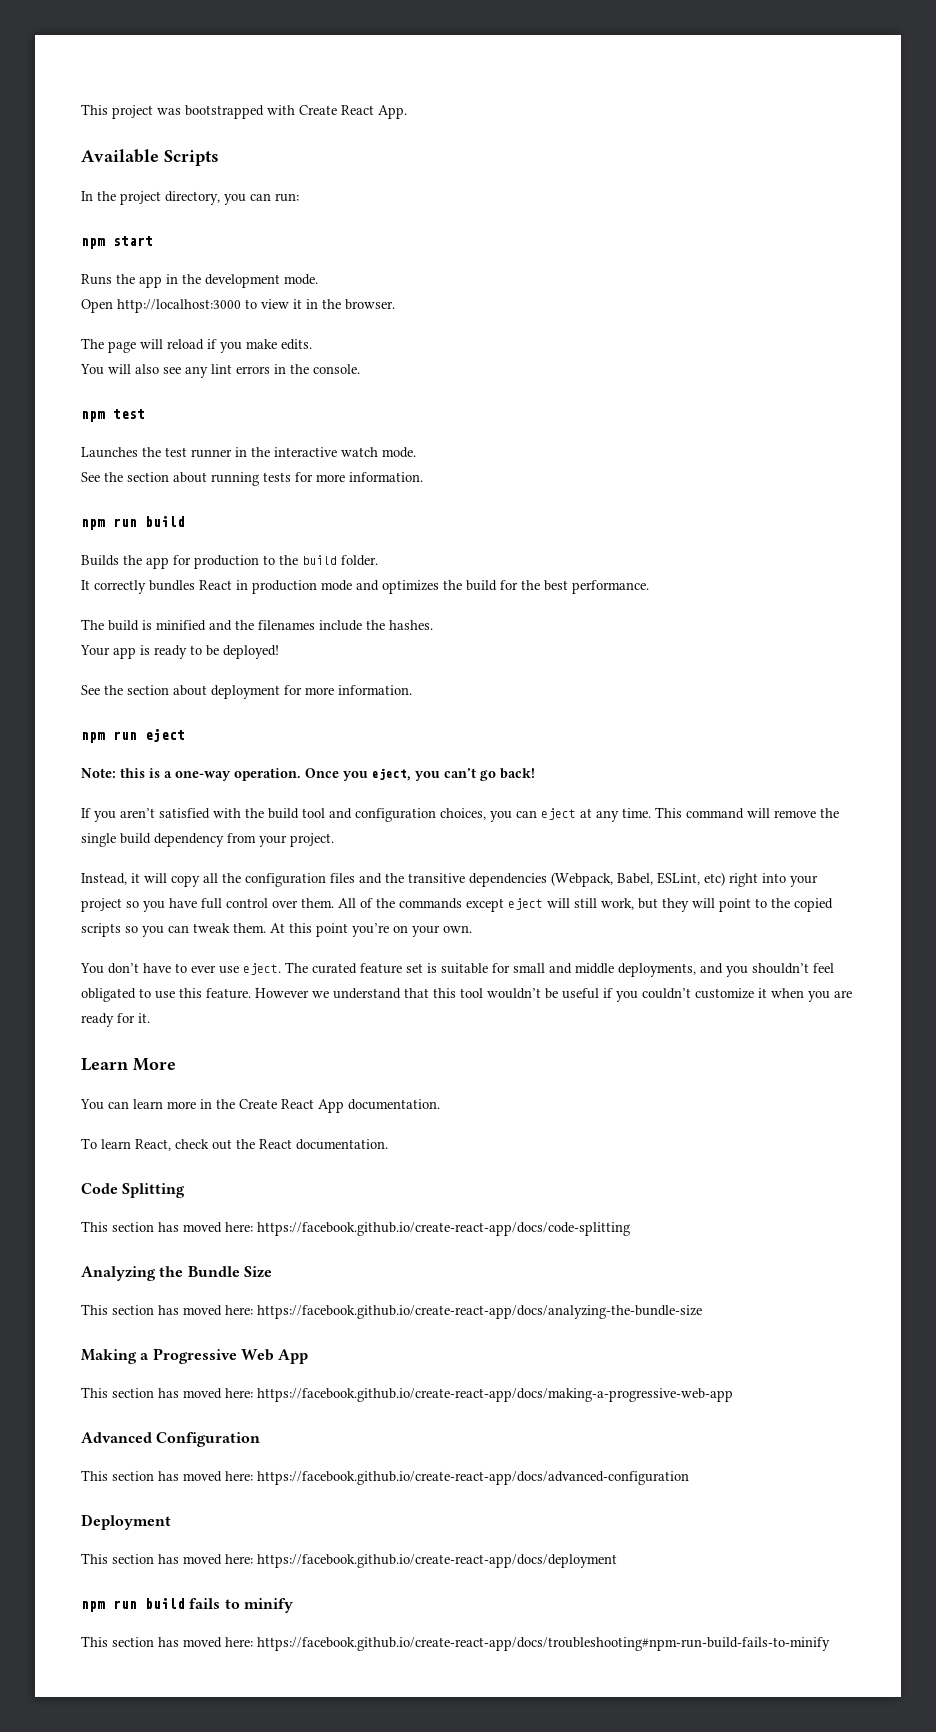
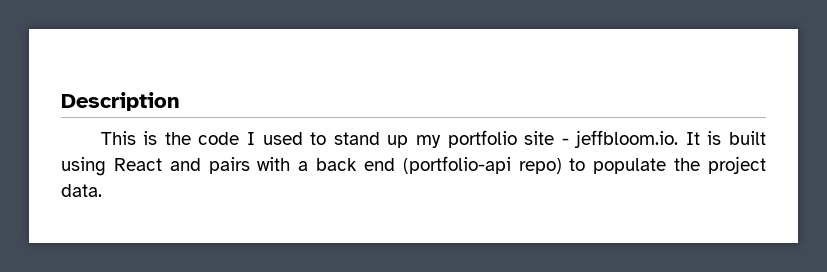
[81,104,407,119] [81,149,219,166] [81,191,299,205] [81,236,153,249] [81,274,318,288] [81,299,395,313] [81,338,312,353] [80,364,360,378] [81,409,145,422] [81,447,416,458] [81,472,423,486] [81,516,185,530] [81,555,378,569] [81,580,649,594] [81,619,433,631] [80,645,279,659] [81,685,412,699] [81,729,185,743] [81,768,535,781] [81,807,839,822] [81,833,334,847] [81,872,818,887] [81,898,833,912] [81,923,472,937] [80,962,834,977] [81,988,852,1002] [81,1013,150,1027] [81,1058,176,1071] [80,1099,440,1113] [81,1138,388,1151] [81,1183,186,1198] [81,1221,630,1236] [81,1266,272,1281] [81,1304,702,1319] [81,1348,309,1364] [81,1387,733,1402] [81,1432,261,1447] [81,1470,689,1485] [81,1514,171,1530] [81,1553,617,1568] [81,1598,293,1613] [81,1636,830,1651] This project was bootstrapped with Create React App. // Available Scripts // In the project directory, you can run: // npm start // Runs the app in the development mode. // Open http://localhost:3000 to view it in the browser. // The page will reload if you make edits. // You will also see any lint errors in the console. // npm test // Launches the test runner in the interactive watch mode. // See the section about running tests for more information. // npm run build // Builds the app for production to the build folder. // It correctly bundles React in production mode and optimizes the build for the best performance. // The build is minified and the filenames include the hashes. // Your app is ready to be deployed! // See the section about deployment for more information. // npm run eject // Note: this is a one-way operation. Once you eject, you can’t go back! // If you aren’t satisfied with the build tool and configuration choices, you can eject at any time. This command will remove the single build dependency from your project. // Instead, it will copy all the configuration files and the transitive dependencies (Webpack, Babel, ESLint, etc) right into your project so you have full control over them. All of the commands except eject will still work, but they will point to the copied scripts so you can tweak them. At this point you’re on your own. // You don’t have to ever use eject. The curated feature set is suitable for small and middle deployments, and you shouldn’t feel obligated to use this feature. However we understand that this tool wouldn’t be useful if you couldn’t customize it when you are ready for it. // Learn More // You can learn more in the Create React App documentation. // To learn React, check out the React documentation. // Code Splitting // This section has moved here: https://facebook.github.io/create-react-app/docs/code-splitting // Analyzing the Bundle Size // This section has moved here: https://facebook.github.io/create-react-app/docs/analyzing-the-bundle-size // Making a Progressive Web App // This section has moved here: https://facebook.github.io/create-react-app/docs/making-a-progressive-web-app // Advanced Configuration // This section has moved here: https://facebook.github.io/create-react-app/docs/advanced-configuration // Deployment // This section has moved here: https://facebook.github.io/create-react-app/docs/deployment // npm run build fails to minify // This section has moved here: https://facebook.github.io/create-react-app/docs/troubleshooting#npm-run-build-fails-to-minify -> [61,92,180,111] [100,130,766,148] [61,156,766,176] [61,184,102,197] Description // This is the code I used to stand up my portfolio site - jeffbloom.io. It is built using React and pairs with a back end (portfolio-api repo) to populate the project data.

